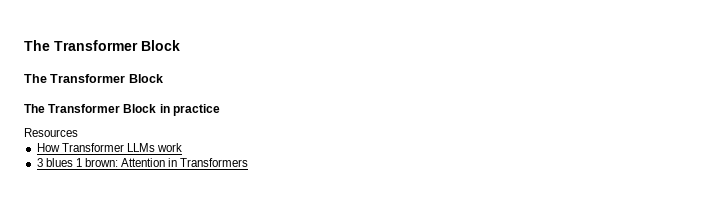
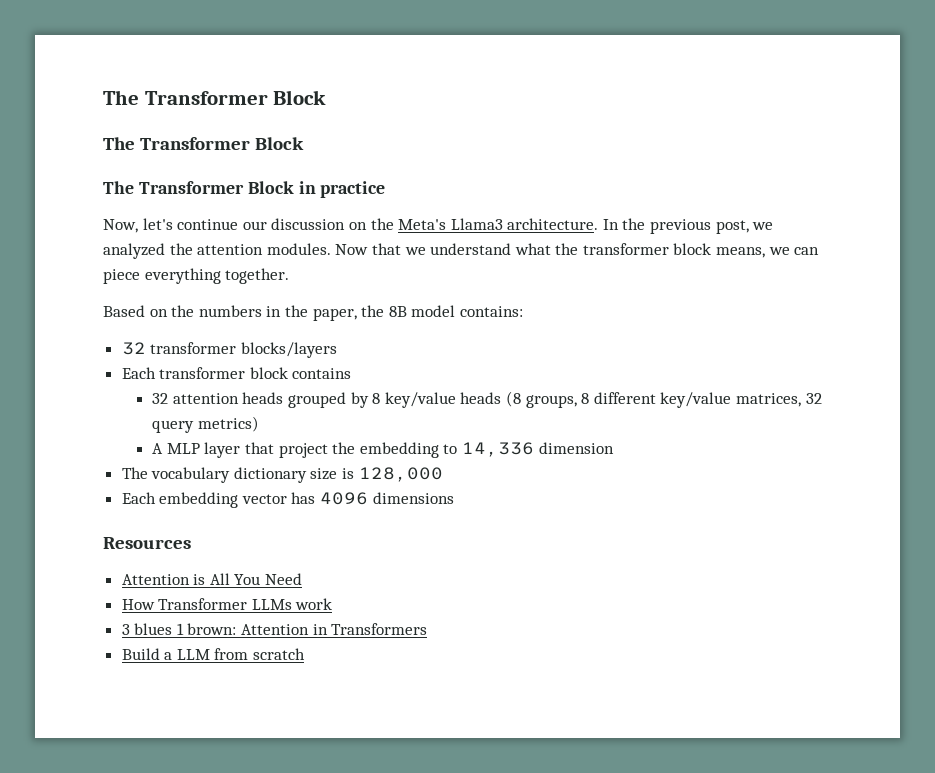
[24,128,78,137] Resources -> [103,218,774,234] [103,243,820,259] [103,268,290,284] [103,305,523,321] [121,342,337,358] [121,367,352,379] [152,391,822,408] [152,416,259,433] [152,442,614,458] [121,467,443,483] [121,492,454,508] [103,537,191,549] [121,573,303,585] Now, let's continue our discussion on the Meta's Llama3 architecture. In the previous post, we analyzed the attention modules. Now that we understand what the transformer block means, we can piece everything together. // Based on the numbers in the paper, the 8B model contains: // 32 transformer blocks/layers // Each transformer block contains // 32 attention heads grouped by 8 key/value heads (8 groups, 8 different key/value matrices, 32 query metrics) // A MLP layer that project the embedding to 14,336 dimension // The vocabulary dictionary size is 128,000 // Each embedding vector has 4096 dimensions // Resources // Attention is All You Need
(249, 162) none -> [121,648,306,660] // Build a LLM from scratch

